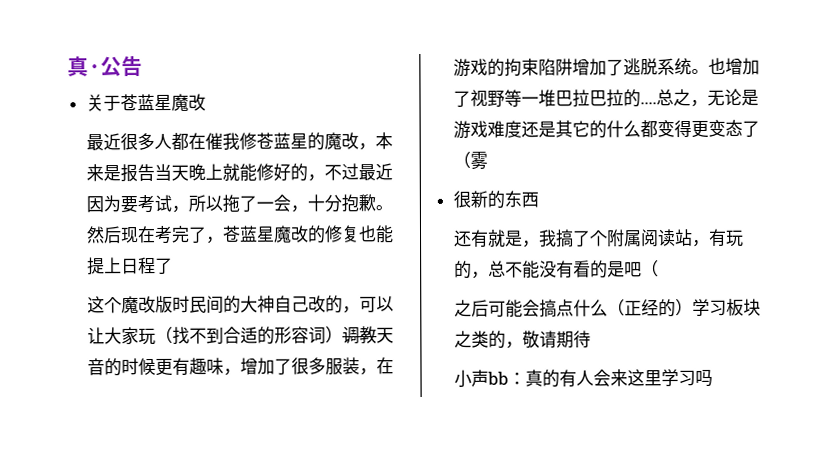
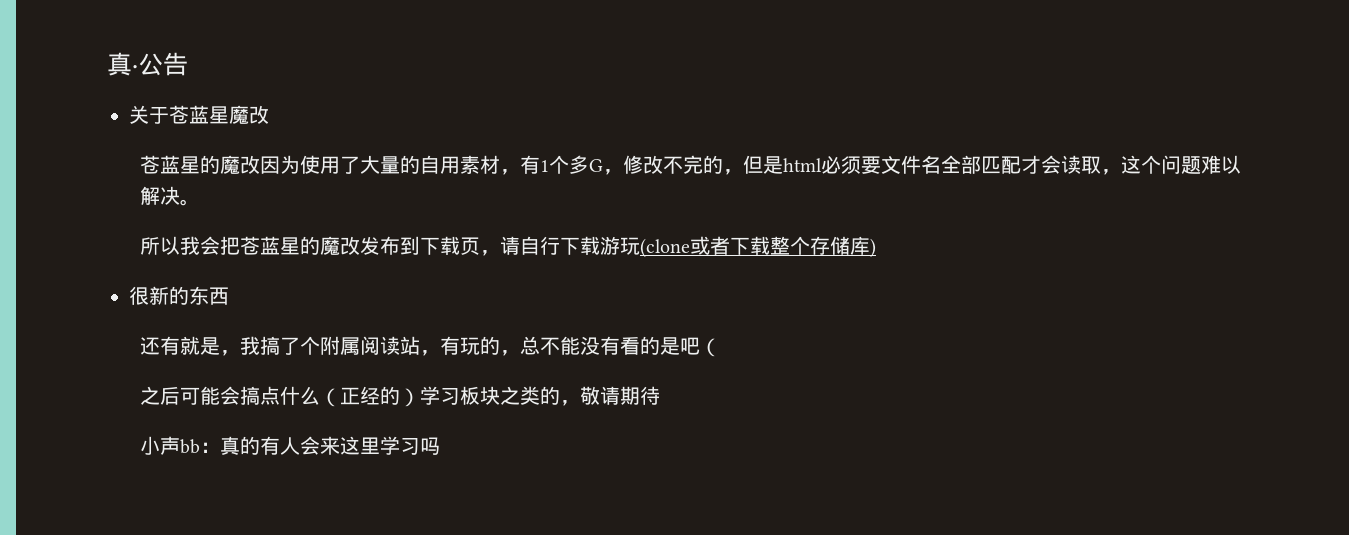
[86,132,394,151] [86,163,394,183] [86,194,394,214] [86,225,395,244] [87,256,174,276] [87,295,395,314] [87,326,395,346] [87,357,395,377] [453,57,761,77] [453,88,760,108] [453,119,761,139] [453,151,489,170] 最近很多人都在催我修苍蓝星的魔改，本来是报告当天晚上就能修好的，不过最近因为要考试，所以拖了一会，十分抱歉。然后现在考完了，苍蓝星魔改的修复也能提上日程了 // 这个魔改版时民间的大神自己改的，可以让大家玩（找不到合适的形容词）调教天音的时候更有趣味，增加了很多服装，在游戏的拘束陷阱增加了逃脱系统。也增加了视野等一堆巴拉巴拉的....总之，无论是游戏难度还是其它的什么都变得更变态了（雾 -> [140,155,1242,175] [140,186,201,206] [140,236,877,258] 苍蓝星的魔改因为使用了大量的自用素材，有1个多G，修改不完的，但是html必须要文件名全部匹配才会读取，这个问题难以解决。 // 所以我会把苍蓝星的魔改发布到下载页，请自行下载游玩(clone或者下载整个存储库)

